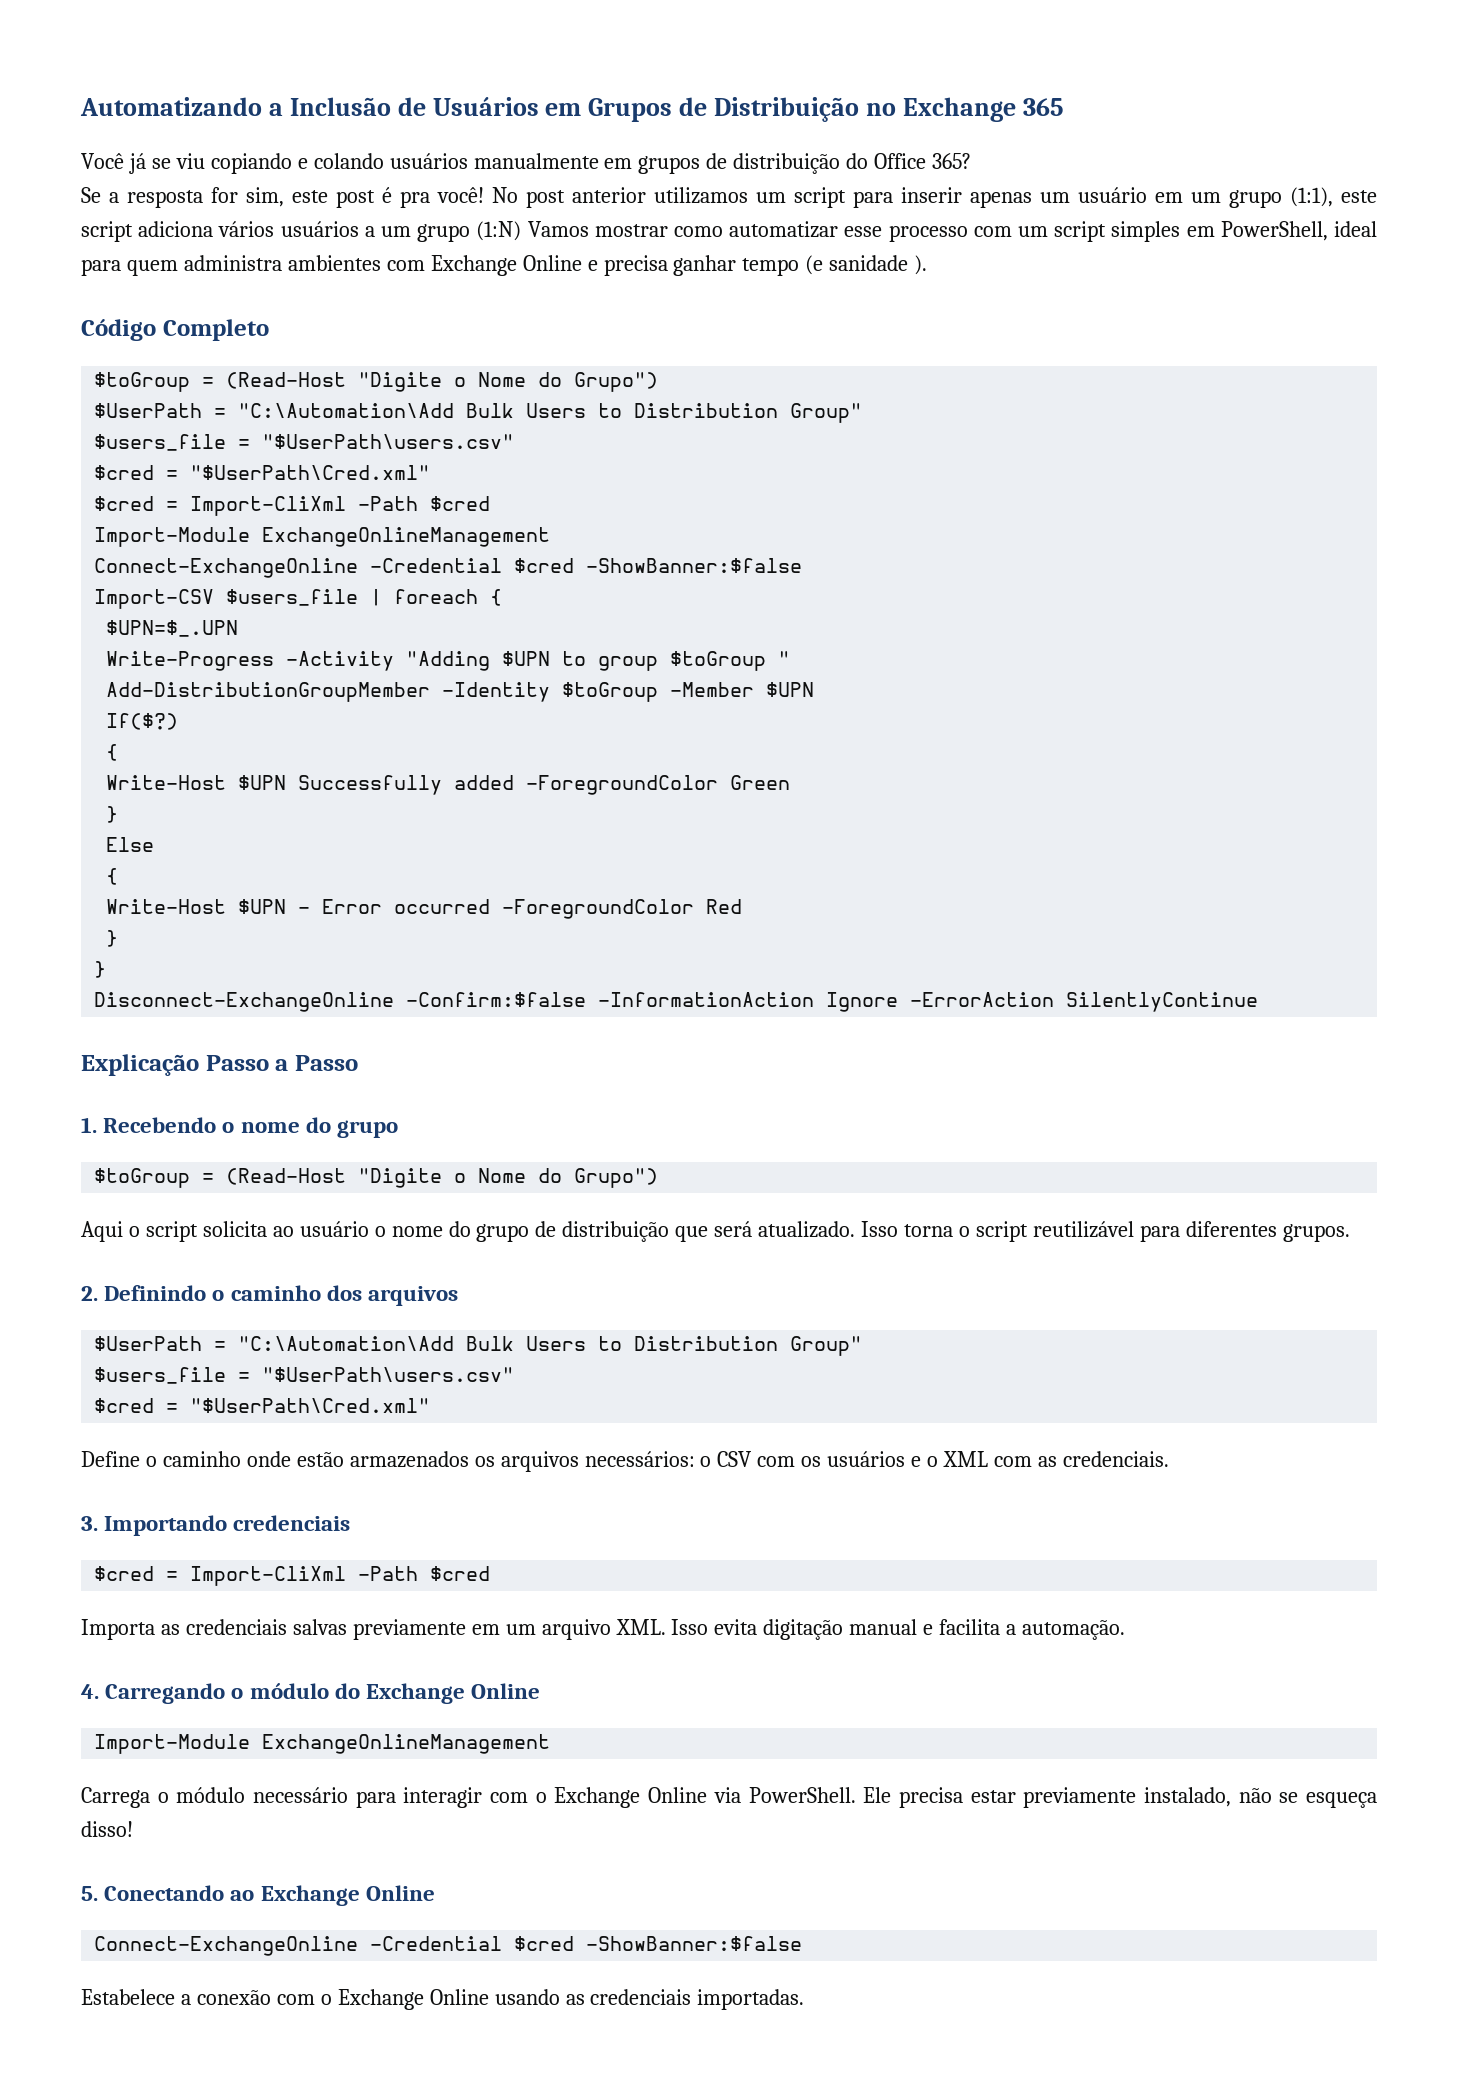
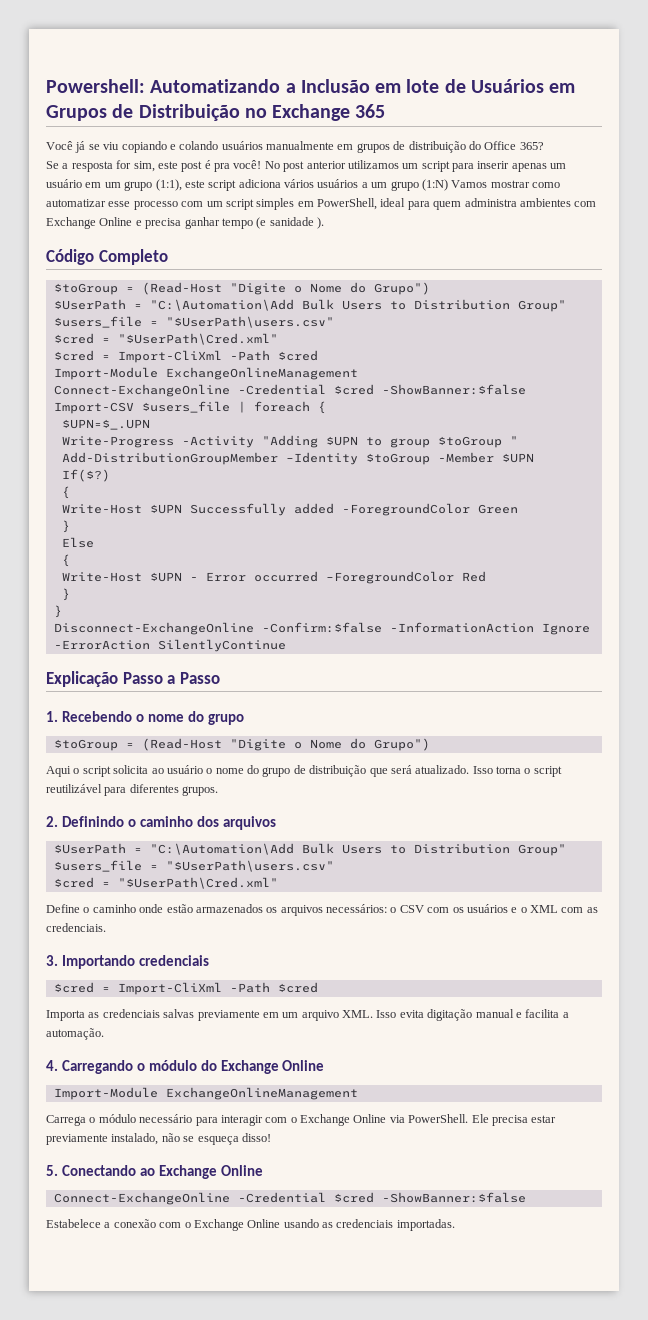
(80, 106) none -> [46,79,145,93] Powershell:
(391, 106) none -> [375,79,440,93] em lote

